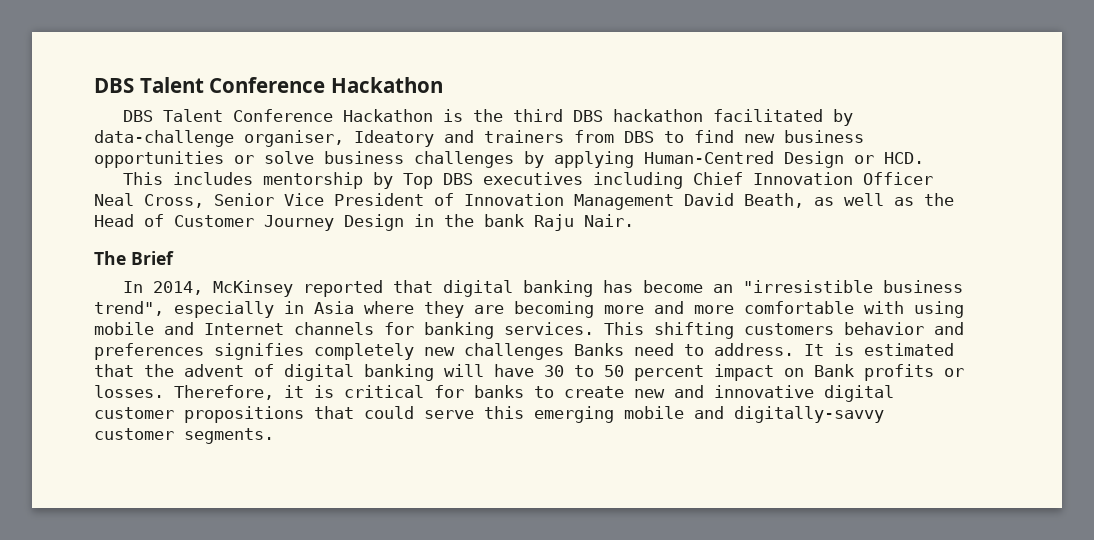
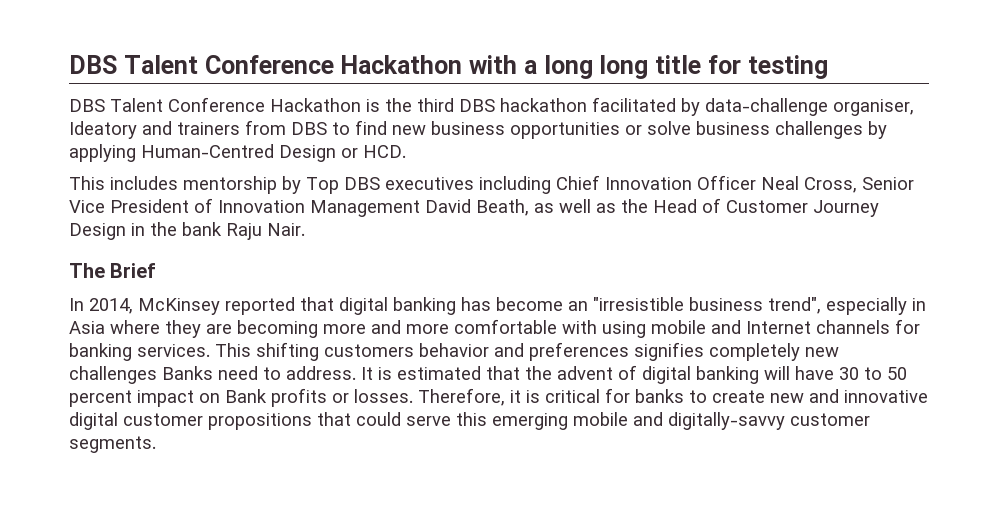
[94,77,443,93] DBS Talent Conference Hackathon -> [69,55,828,79] DBS Talent Conference Hackathon with a long long title for testing

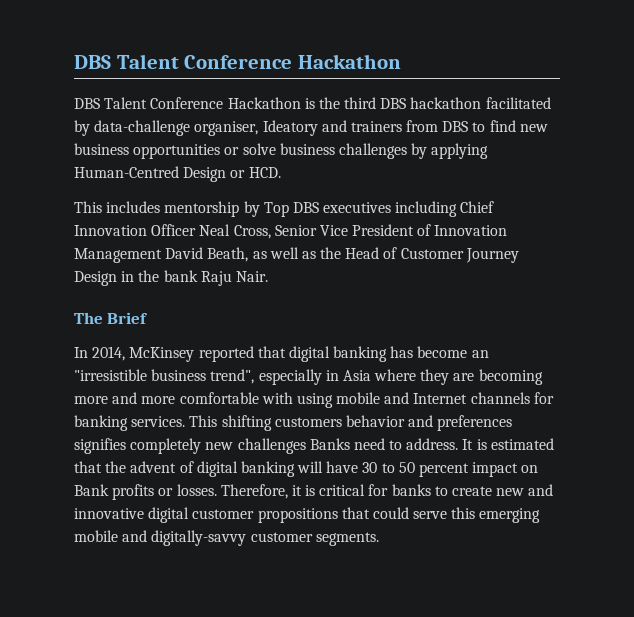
[69,55,828,79] DBS Talent Conference Hackathon with a long long title for testing -> [74,54,402,69] DBS Talent Conference Hackathon

